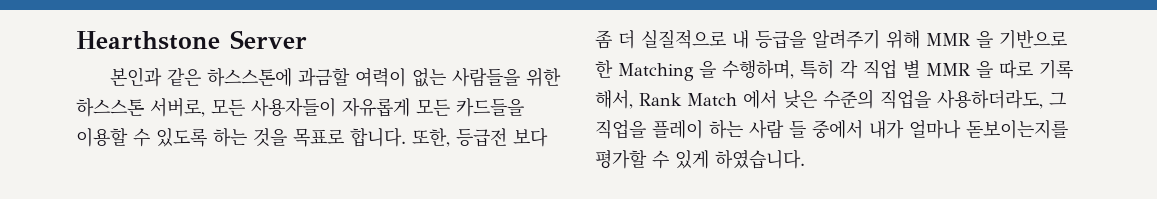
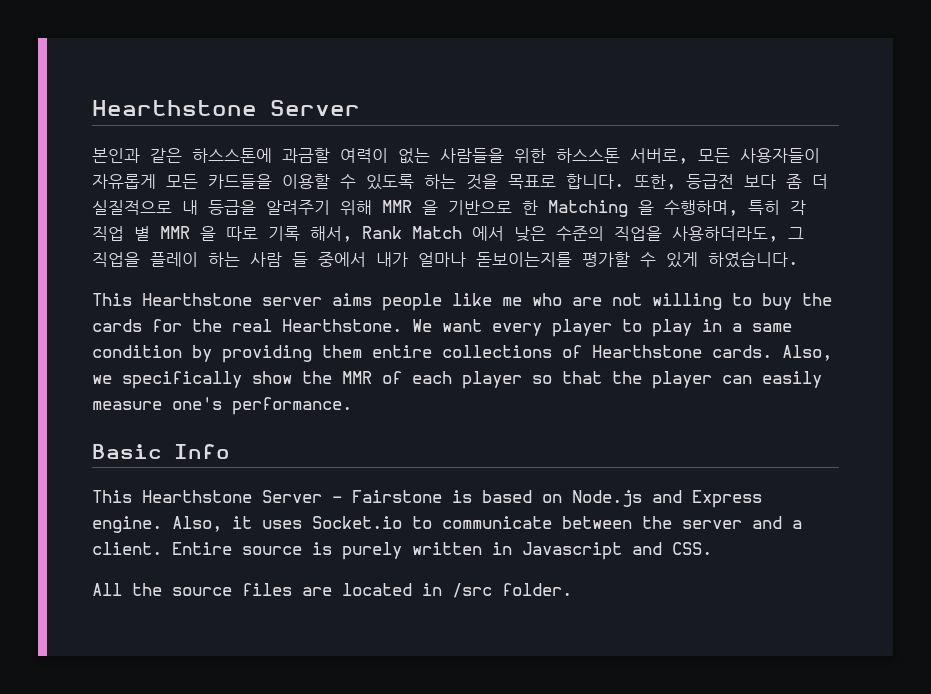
(805, 159) none -> [92,293,832,311] [92,319,792,337] [92,345,832,363] [92,371,822,389] [92,397,352,415] [92,444,230,459] [92,490,762,508] [92,516,802,533] [92,542,712,560] [92,583,572,598] // This Hearthstone server aims people like me who are not willing to buy the cards for the real Hearthstone. We want every player to play in a same condition by providing them entire collections of Hearthstone cards. Also, we specifically show the MMR of each player so that the player can easily measure one's performance. // Basic Info // This Hearthstone Server - Fairstone is based on Node.js and Express engine. Also, it uses Socket.io to communicate between the server and a client. Entire source is purely written in Javascript and CSS. // All the source files are located in /src folder.

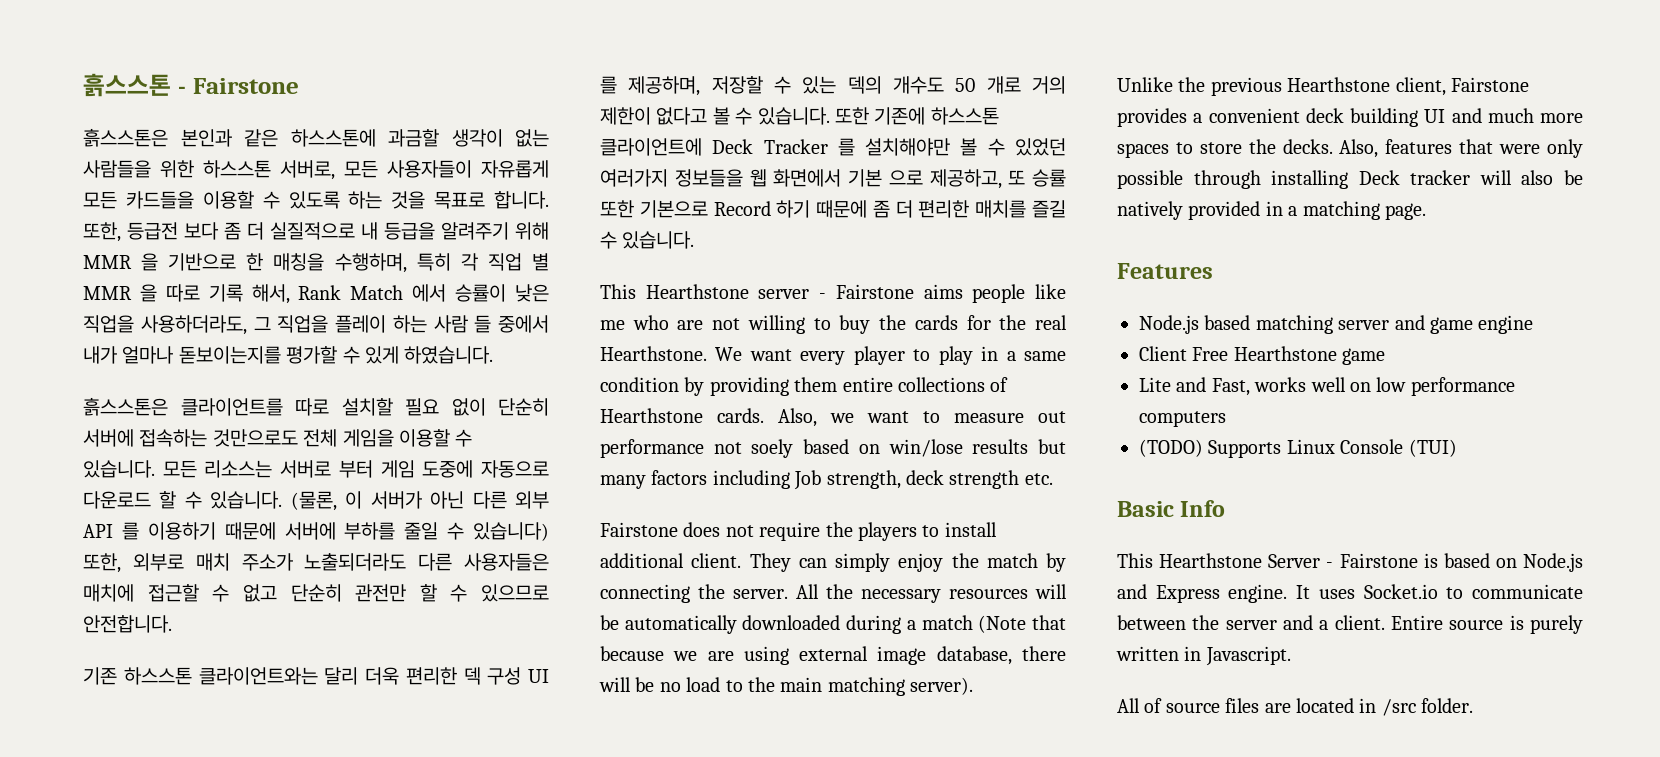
[92,100,360,116] Hearthstone Server // -> [83,73,299,97] [83,128,168,147] 흙스스톤 - Fairstone // 흙스스톤은
[340,148,388,163] 여력이 -> [451,129,503,147] 생각이
[548,200,654,217] Matching 을 -> [273,253,325,271] 매칭을
[514,226,604,242] 낮은 수준의 -> [455,284,550,302] 승률이 낮은
(798, 259) none -> [83,397,549,416] [83,429,473,447] [83,460,549,478] [83,491,549,511] [83,522,549,541] [83,553,549,573] [83,584,549,602] [83,615,172,633] [83,667,549,685] [600,76,1066,96] [600,107,999,125] [600,138,1066,156] [600,169,1066,189] [600,200,1066,218] [600,231,695,249] // 흙스스톤은 클라이언트를 따로 설치할 필요 없이 단순히 서버에 접속하는 것만으로도 전체 게임을 이용할 수 있습니다. 모든 리소스는 서버로 부터 게임 도중에 자동으로 다운로드 할 수 있습니다. (물론, 이 서버가 아닌 다른 외부 API 를 이용하기 때문에 서버에 부하를 줄일 수 있습니다) 또한, 외부로 매치 주소가 노출되더라도 다른 사용자들은 매치에 접근할 수 없고 단순히 관전만 할 수 있으므로 안전합니다. // 기존 하스스톤 클라이언트와는 달리 더욱 편리한 덱 구성 UI 를 제공하며, 저장할 수 있는 덱의 개수도 50 개로 거의 제한이 없다고 볼 수 있습니다. 또한 기존에 하스스톤 클라이언트에 Deck Tracker 를 설치해야만 볼 수 있었던 여러가지 정보들을 웹 화면에서 기본 으로 제공하고, 또 승률 또한 기본으로 Record 하기 때문에 좀 더 편리한 매치를 즐길 수 있습니다.
(322, 301) none -> [819,284,914,299] - Fairstone
[122,371,822,389] [92,397,352,415] specifically show the MMR of each player so that the player can easily measure one's performance. -> [867,411,1066,423] [600,439,1066,458] [600,470,1053,490] [600,522,997,541] [600,553,1066,572] [600,584,1067,603] [600,615,1066,634] [600,646,1066,665] [599,677,974,696] [1117,77,1529,96] [1117,108,1583,127] [1117,139,1583,158] [1117,170,1583,189] [1117,201,1426,220] [1117,263,1213,279] [1139,315,1534,334] [1139,346,1386,365] [1139,377,1515,396] [1139,411,1226,427] [1139,439,1457,458] want to measure out performance not soely based on win/lose results but many factors including Job strength, deck strength etc. // Fairstone does not require the players to install additional client. They can simply enjoy the match by connecting the server. All the necessary resources will be automatically downloaded during a match (Note that because we are using external image database, there will be no load to the main matching server). // Unlike the previous Hearthstone client, Fairstone provides a convenient deck building UI and much more spaces to store the decks. Also, features that were only possible through installing Deck tracker will also be natively provided in a matching page. // Features // Node.js based matching server and game engine // Client Free Hearthstone game // Lite and Fast, works well on low performance computers // (TODO) Supports Linux Console (TUI)
[172,516,252,532] Also, it -> [1296,585,1311,599] It
[522,542,712,560] [92,583,162,596] Javascript and CSS. // All the -> [1205,646,1291,666] [1117,698,1163,713] Javascript. // All of

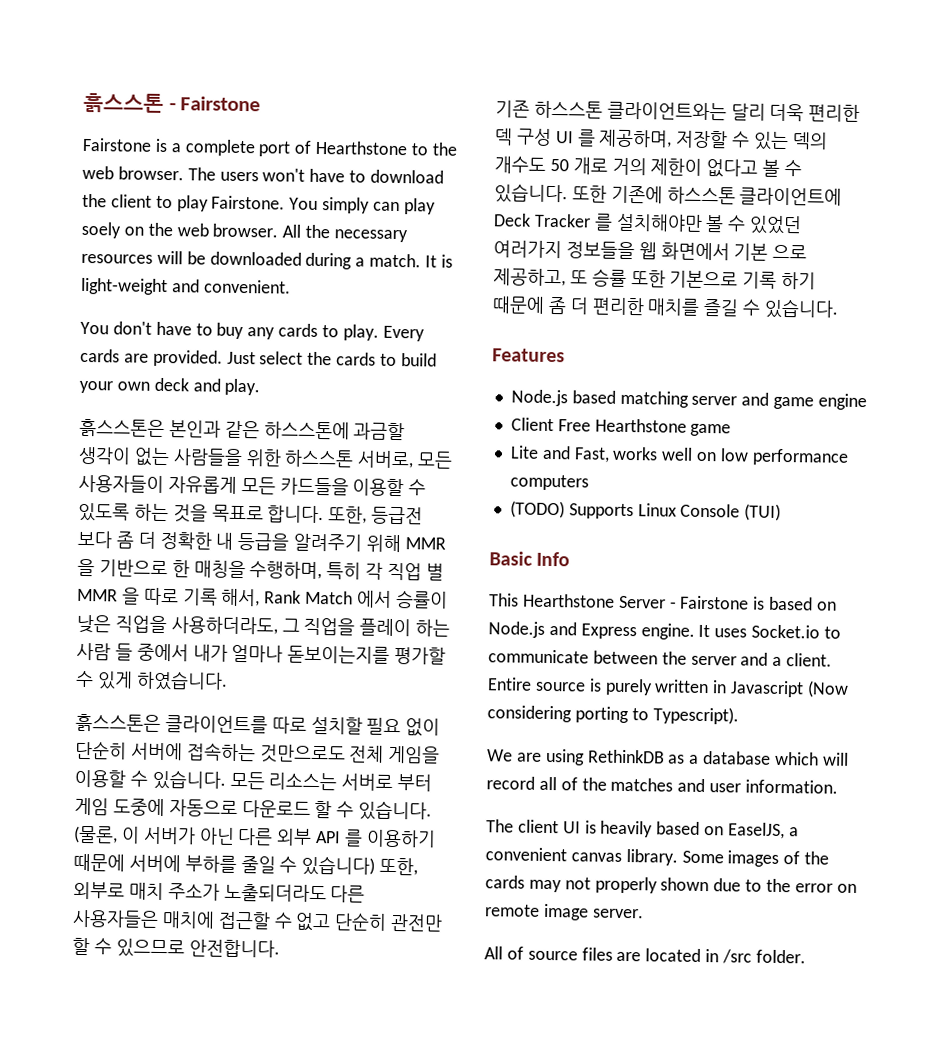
(299, 86) none -> [82,137,458,157] [82,165,445,184] [82,193,436,215] [81,221,409,243] [81,250,453,270] [81,277,291,296] [80,321,425,342] [80,348,437,367] [79,377,261,396] // Fairstone is a complete port of Hearthstone to the web browser. The users won't have to download the client to play Fairstone. You simply can play soely on the web browser. All the necessary resources will be downloaded during a match. It is light-weight and convenient. // You don't have to buy any cards to play. Every cards are provided. Just select the cards to build your own deck and play.
[270,222,355,240] 실질적으로 -> [159,531,212,550] 정확한
[713,201,771,216] Record -> [742,271,778,289] 기록
[600,284,1066,303] [600,315,1067,334] [600,346,1066,365] [600,377,1009,396] [600,408,1066,427] [600,439,1066,458] [600,470,1053,490] [600,522,997,541] [600,553,1066,572] [600,584,1067,603] [600,615,1066,634] [600,646,1066,665] [599,677,974,696] [1117,77,1529,96] [1117,108,1583,127] [1117,139,1583,158] [1117,170,1583,189] [1117,201,1426,220] // This Hearthstone server - Fairstone aims people like me who are not willing to buy the cards for the real Hearthstone. We want every player to play in a same condition by providing them entire collections of Hearthstone cards. Also, we want to measure out performance not soely based on win/lose results but many factors including Job strength, deck strength etc. // Fairstone does not require the players to install additional client. They can simply enjoy the match by connecting the server. All the necessary resources will be automatically downloaded during a match (Note that because we are using external image database, there will be no load to the main matching server). // Unlike the previous Hearthstone client, Fairstone provides a convenient deck building UI and much more spaces to store the decks. Also, features that were only possible through installing Deck tracker will also be natively provided in a matching page. -> (840, 308) none
[1205,646,1291,666] Javascript. -> [730,680,850,698] [487,705,739,725] [487,748,849,766] [486,776,839,794] [486,819,799,840] [485,847,830,867] [485,875,857,894] [485,903,644,921] Javascript (Now considering porting to Typescript). // We are using RethinkDB as a database which will record all of the matches and user information. // The client UI is heavily based on EaselJS, a convenient canvas library. Some images of the cards may not properly shown due to the error on remote image server.

